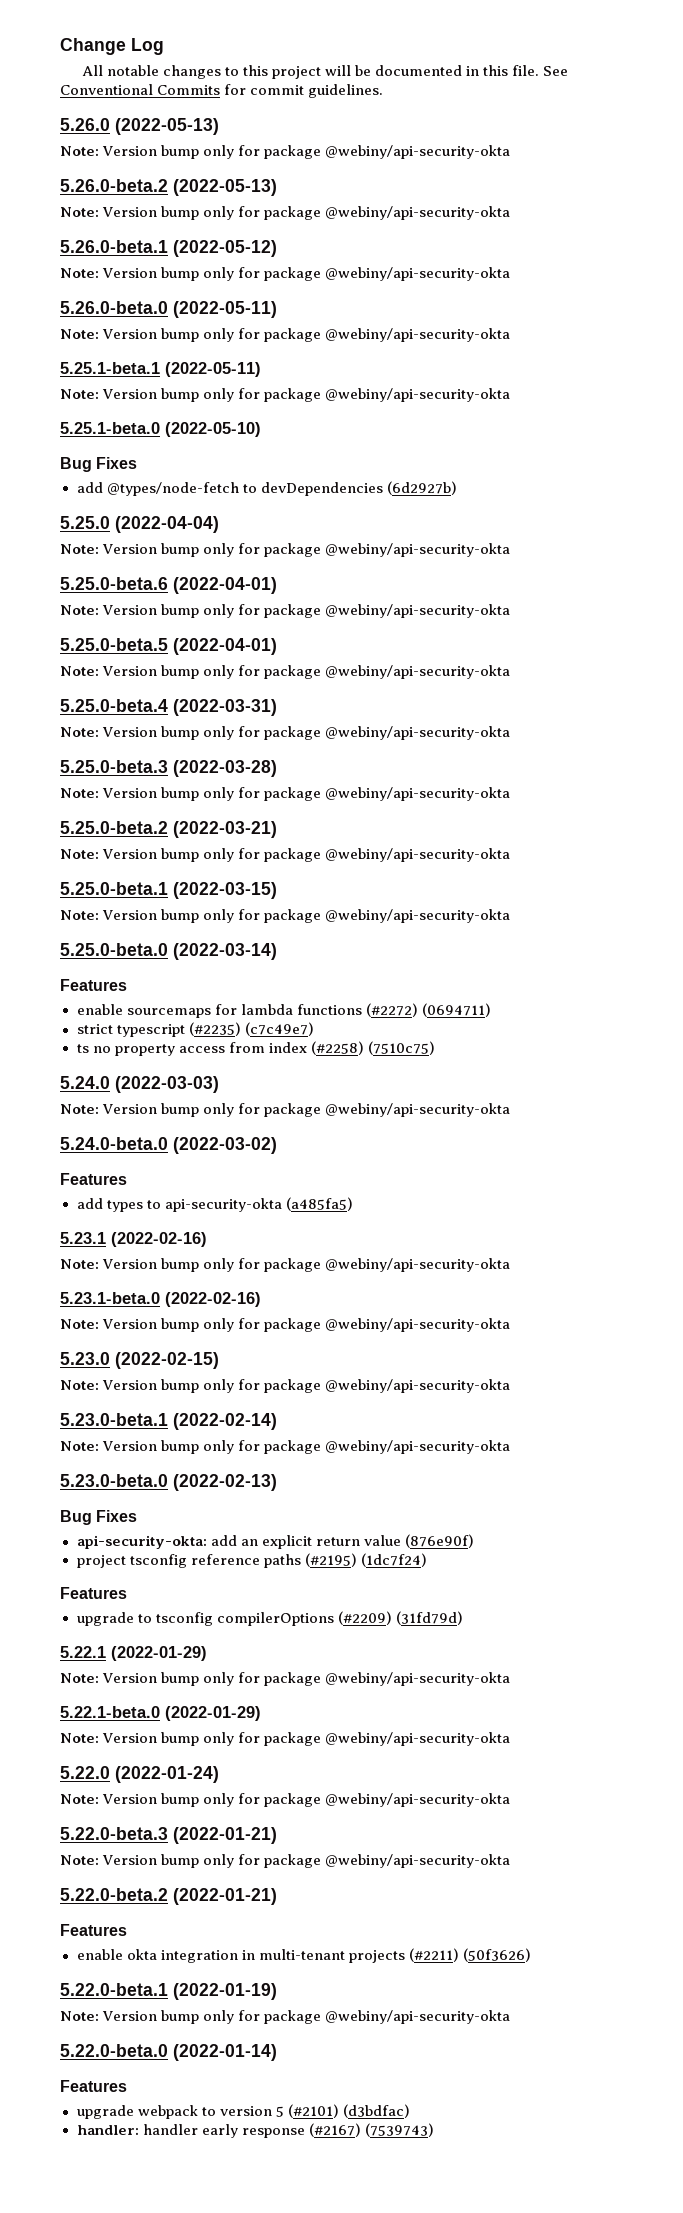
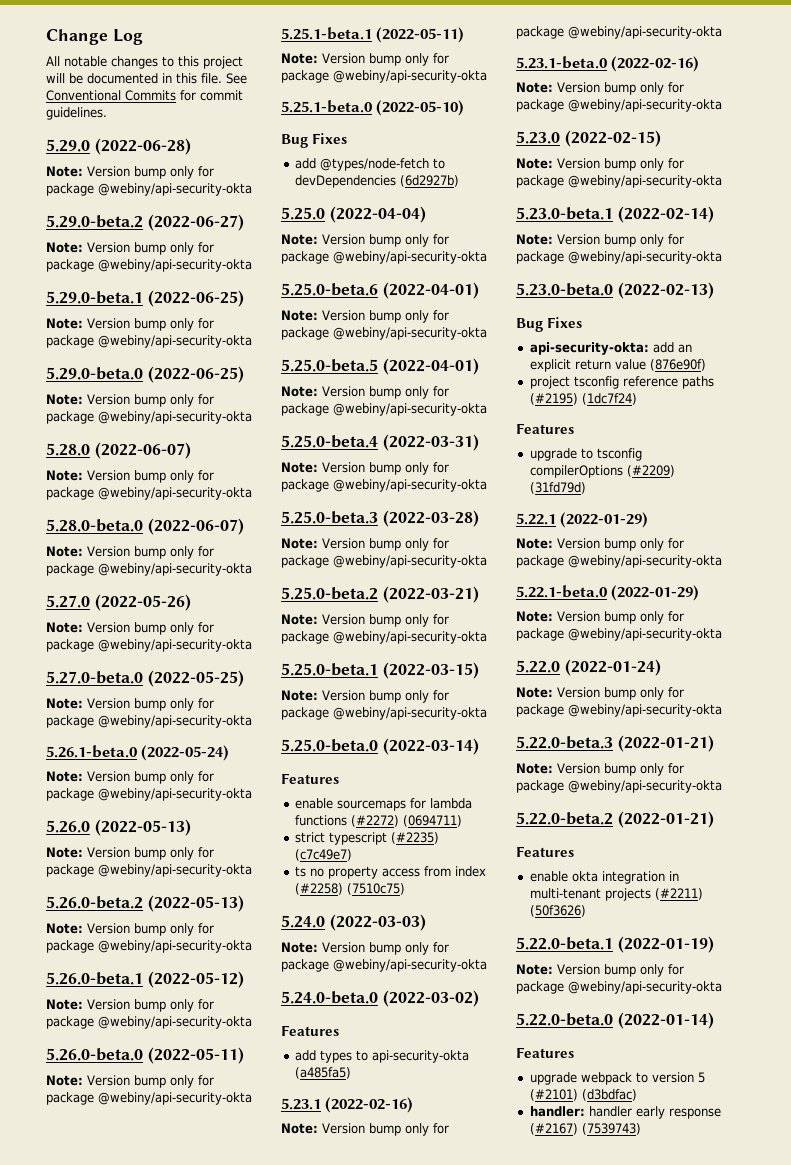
(384, 91) none -> [46,138,191,155] [46,166,214,179] [46,183,252,196] [46,214,244,231] [46,242,214,255] [46,259,252,272] [46,290,244,307] [46,318,214,331] [46,335,252,348] [46,366,244,383] [46,394,214,407] [46,411,252,424] [46,442,191,459] [46,470,214,483] [46,487,252,500] [46,518,244,535] [46,546,214,559] [46,563,252,576] [46,594,191,611] [46,622,214,635] [46,639,252,652] [46,670,244,687] [46,698,214,711] [46,715,252,728] [46,745,230,761] [46,771,214,784] [46,788,252,801] // 5.29.0 (2022-06-28) // Note: Version bump only for package @webiny/api-security-okta // 5.29.0-beta.2 (2022-06-27) // Note: Version bump only for package @webiny/api-security-okta // 5.29.0-beta.1 (2022-06-25) // Note: Version bump only for package @webiny/api-security-okta // 5.29.0-beta.0 (2022-06-25) // Note: Version bump only for package @webiny/api-security-okta // 5.28.0 (2022-06-07) // Note: Version bump only for package @webiny/api-security-okta // 5.28.0-beta.0 (2022-06-07) // Note: Version bump only for package @webiny/api-security-okta // 5.27.0 (2022-05-26) // Note: Version bump only for package @webiny/api-security-okta // 5.27.0-beta.0 (2022-05-25) // Note: Version bump only for package @webiny/api-security-okta // 5.26.1-beta.0 (2022-05-24) // Note: Version bump only for package @webiny/api-security-okta

